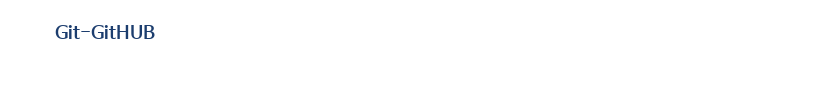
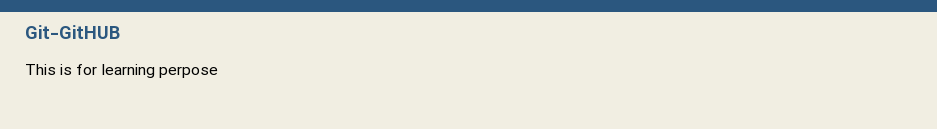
(155, 32) none -> [25,64,218,78] // This is for learning perpose

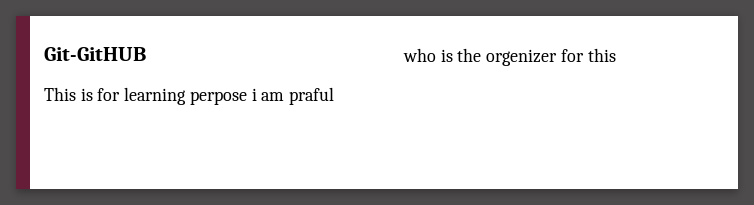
(218, 72) none -> [251,87,335,105] [403,48,616,66] i am praful who is the orgenizer for this

